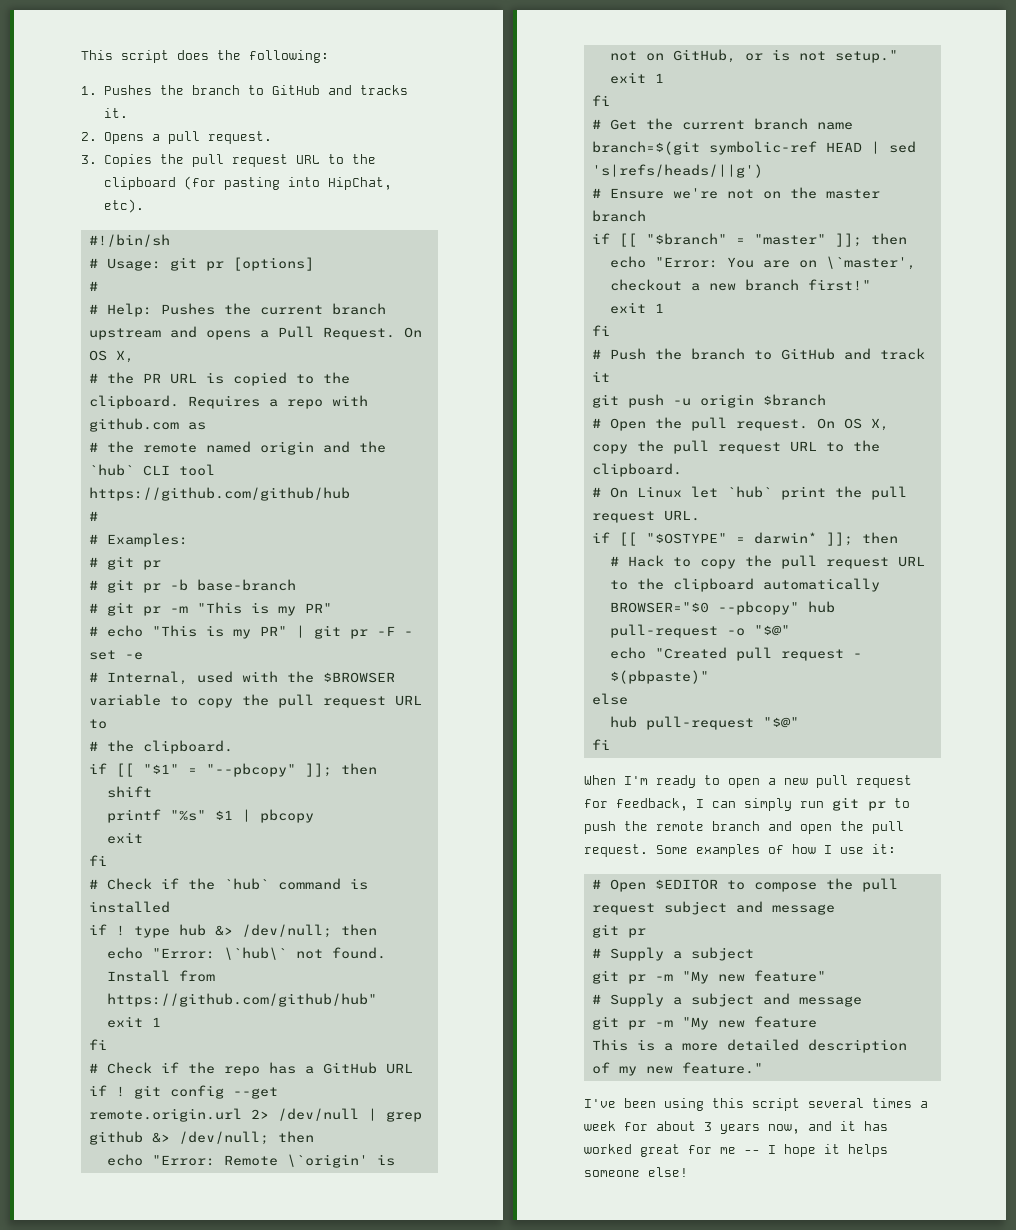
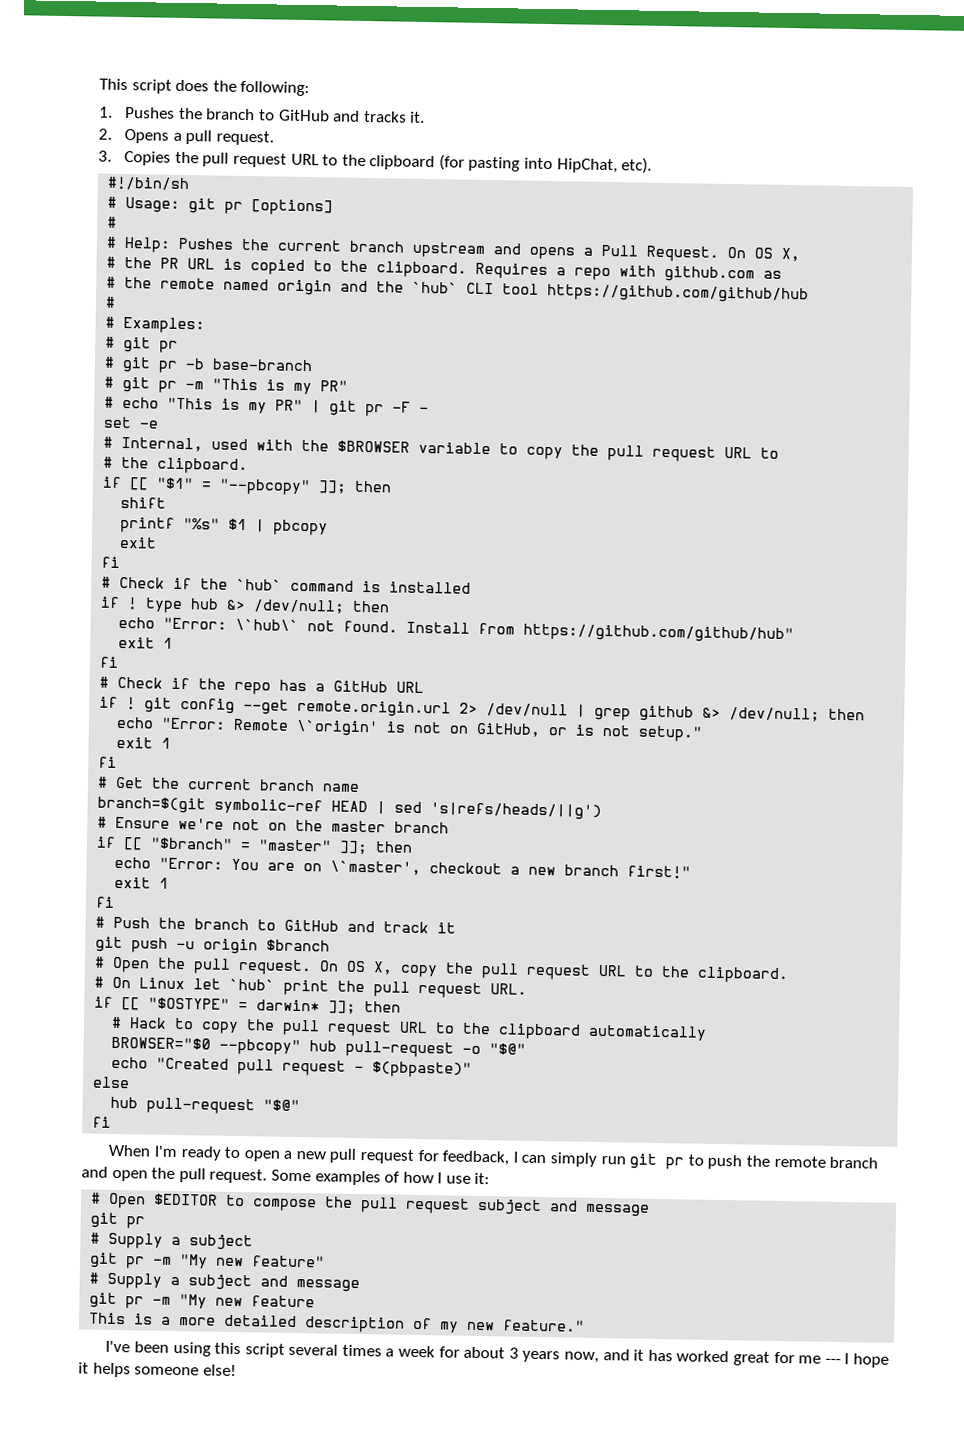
[744,1150,760,1154] -- -> [824,1358,841,1365] ---

